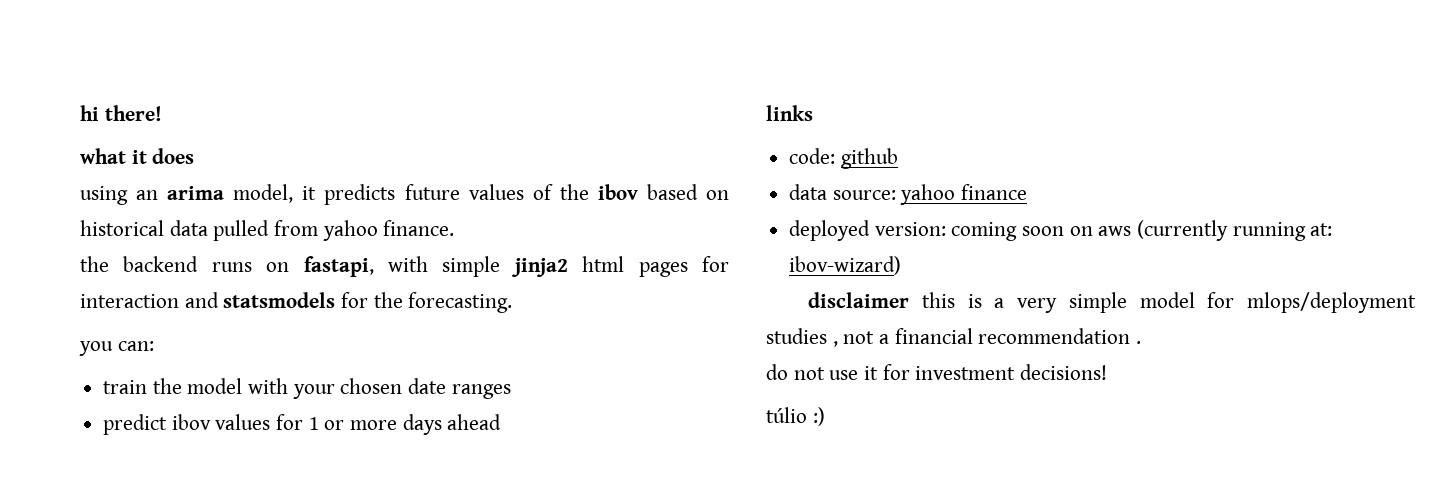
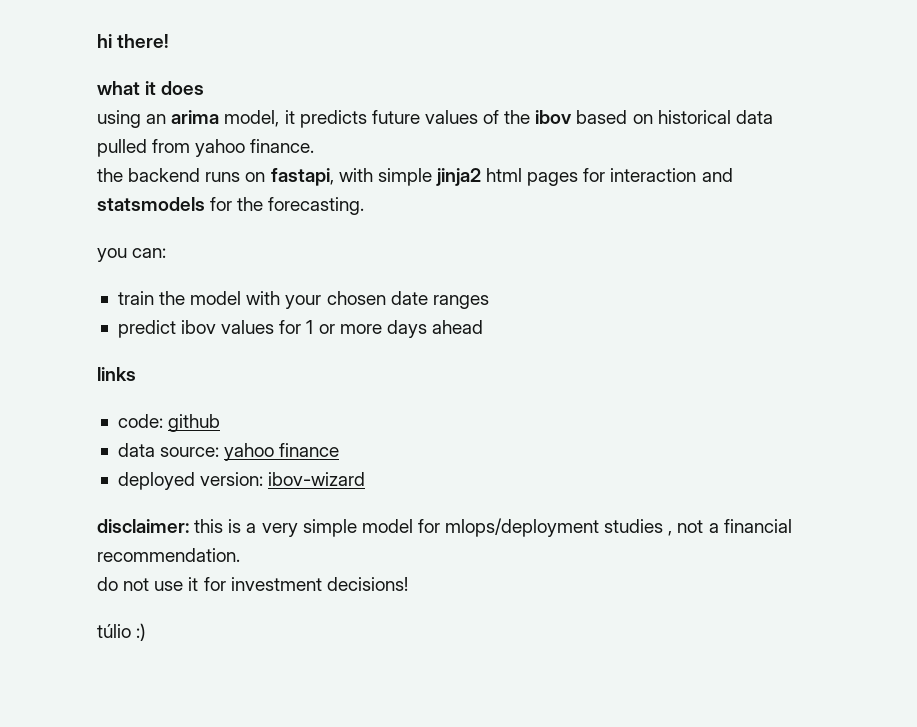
[951,220,1333,241] [789,256,902,275] [808,292,910,308] coming soon on aws (currently running at: ibov-wizard) // disclaimer -> [268,472,366,486] [97,519,189,533] ibov-wizard // disclaimer:
[978,328,1142,344] recommendation . -> [97,548,240,562] recommendation.

